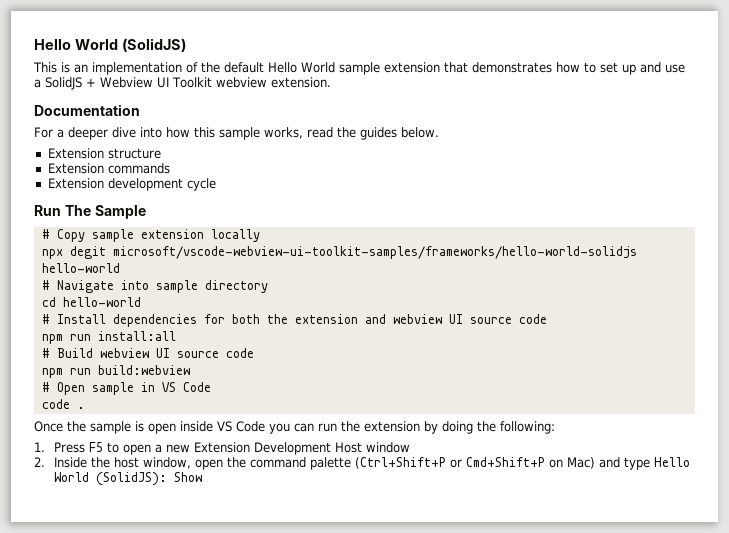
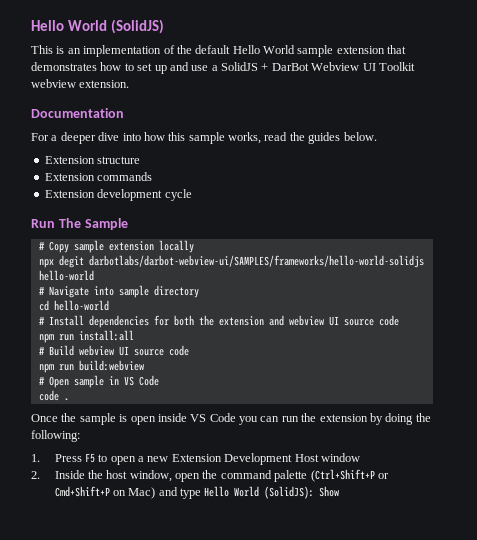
(96, 82) none -> [271,63,309,71] DarBot
[112,246,637,259] microsoft/vscode-webview-ui-toolkit-samples/frameworks/hello-world-solidjs -> [88,255,424,268] darbotlabs/darbot-webview-ui/SAMPLES/frameworks/hello-world-solidjs

